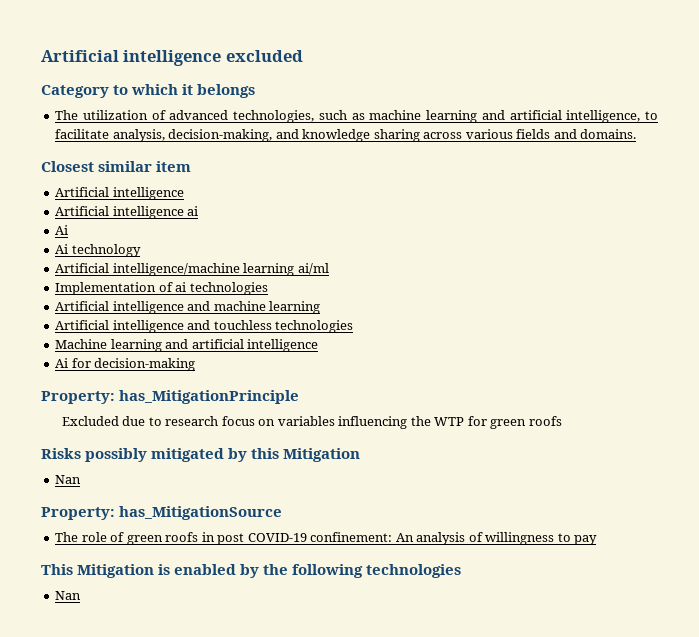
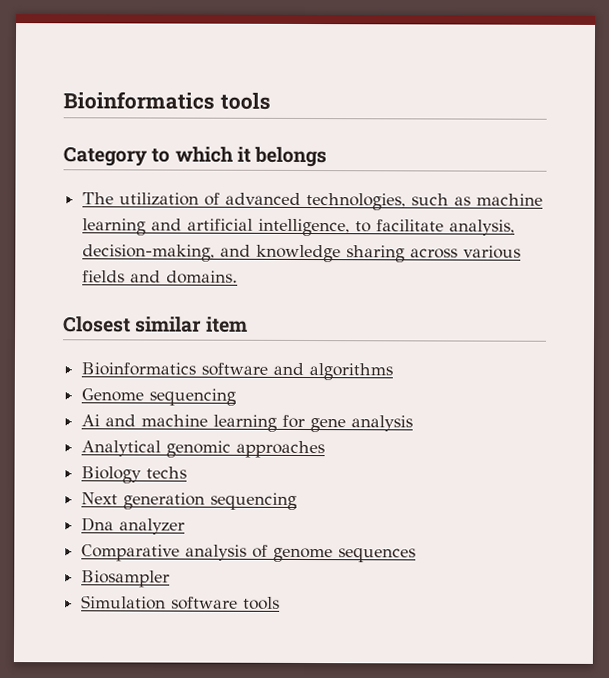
[41,50,303,66] Artificial intelligence excluded -> [63,91,271,110] Bioinformatics tools
[55,187,184,200] [55,206,199,219] [55,225,69,235] [55,244,141,257] [55,263,329,276] [55,282,268,295] [55,301,321,314] [55,320,354,333] [55,339,319,352] [55,358,196,371] [41,390,300,404] [61,416,562,429] [41,448,361,462] [55,475,82,484] [41,506,283,520] [55,532,598,545] [41,564,462,578] [55,591,82,600] Artificial intelligence // Artificial intelligence ai // Ai // Ai technology // Artificial intelligence/machine learning ai/ml // Implementation of ai technologies // Artificial intelligence and machine learning // Artificial intelligence and touchless technologies // Machine learning and artificial intelligence // Ai for decision-making // Property: has_MitigationPrinciple // Excluded due to research focus on variables influencing the WTP for green roofs // Risks possibly mitigated by this Mitigation // Nan // Property: has_MitigationSource // The role of green roofs in post COVID-19 confinement: An analysis of willingness to pay // This Mitigation is enabled by the following technologies // Nan -> [81,362,394,381] [81,388,237,406] [81,414,414,433] [81,440,326,459] [81,466,188,484] [81,492,298,510] [81,517,186,535] [81,544,417,563] [81,570,171,588] [81,595,281,610] Bioinformatics software and algorithms // Genome sequencing // Ai and machine learning for gene analysis // Analytical genomic approaches // Biology techs // Next generation sequencing // Dna analyzer // Comparative analysis of genome sequences // Biosampler // Simulation software tools

